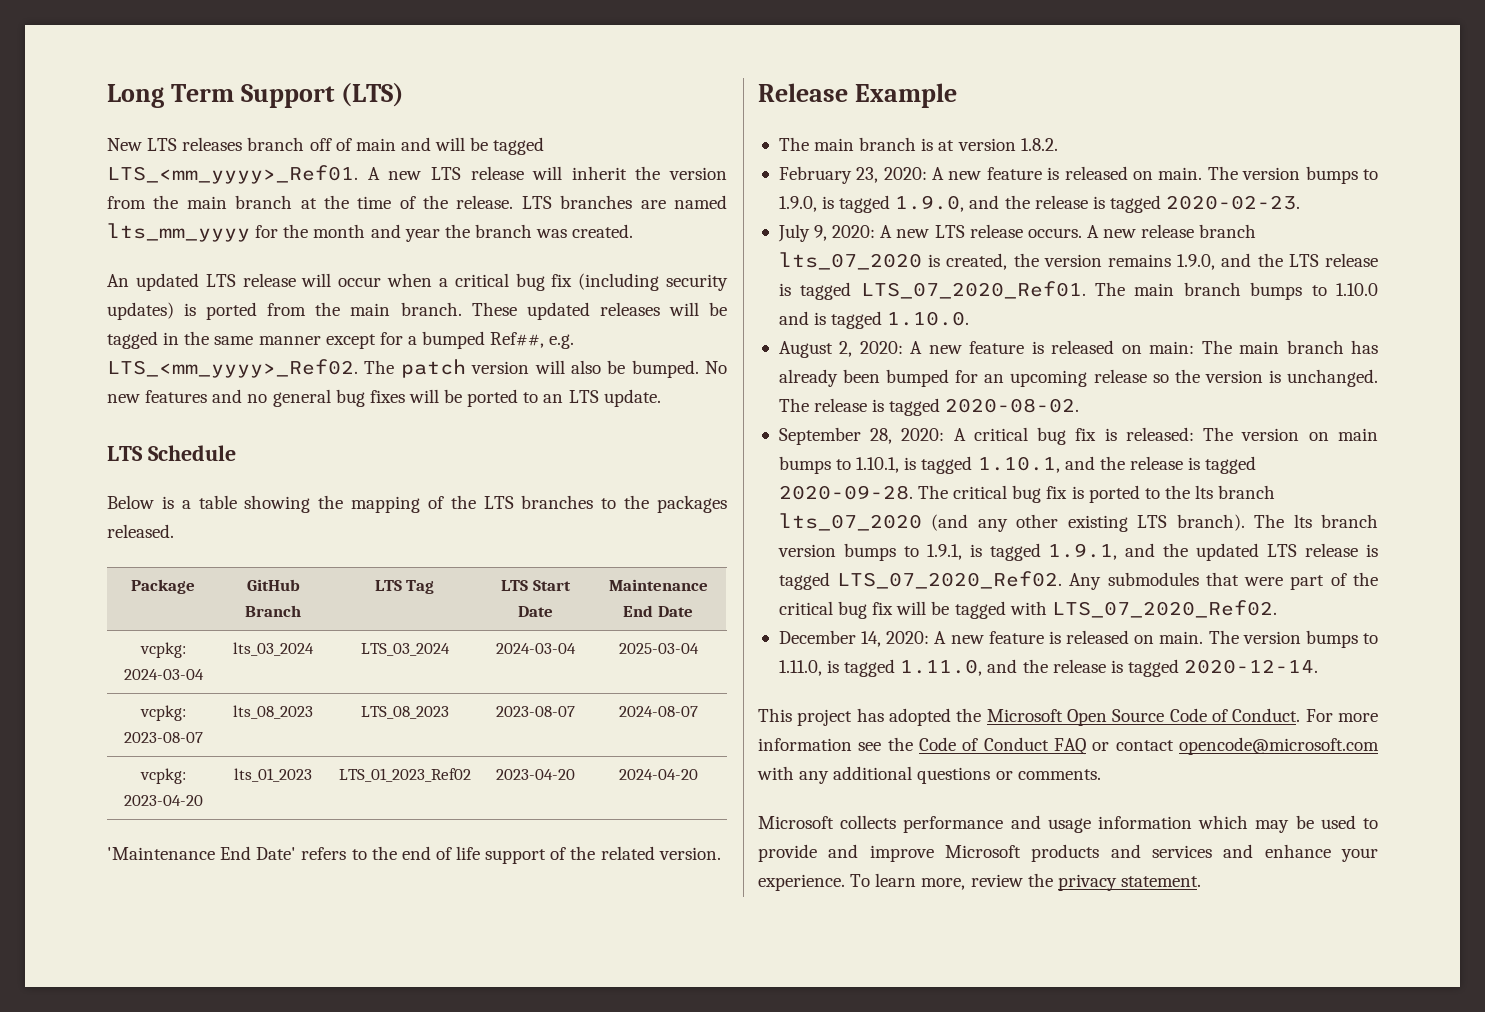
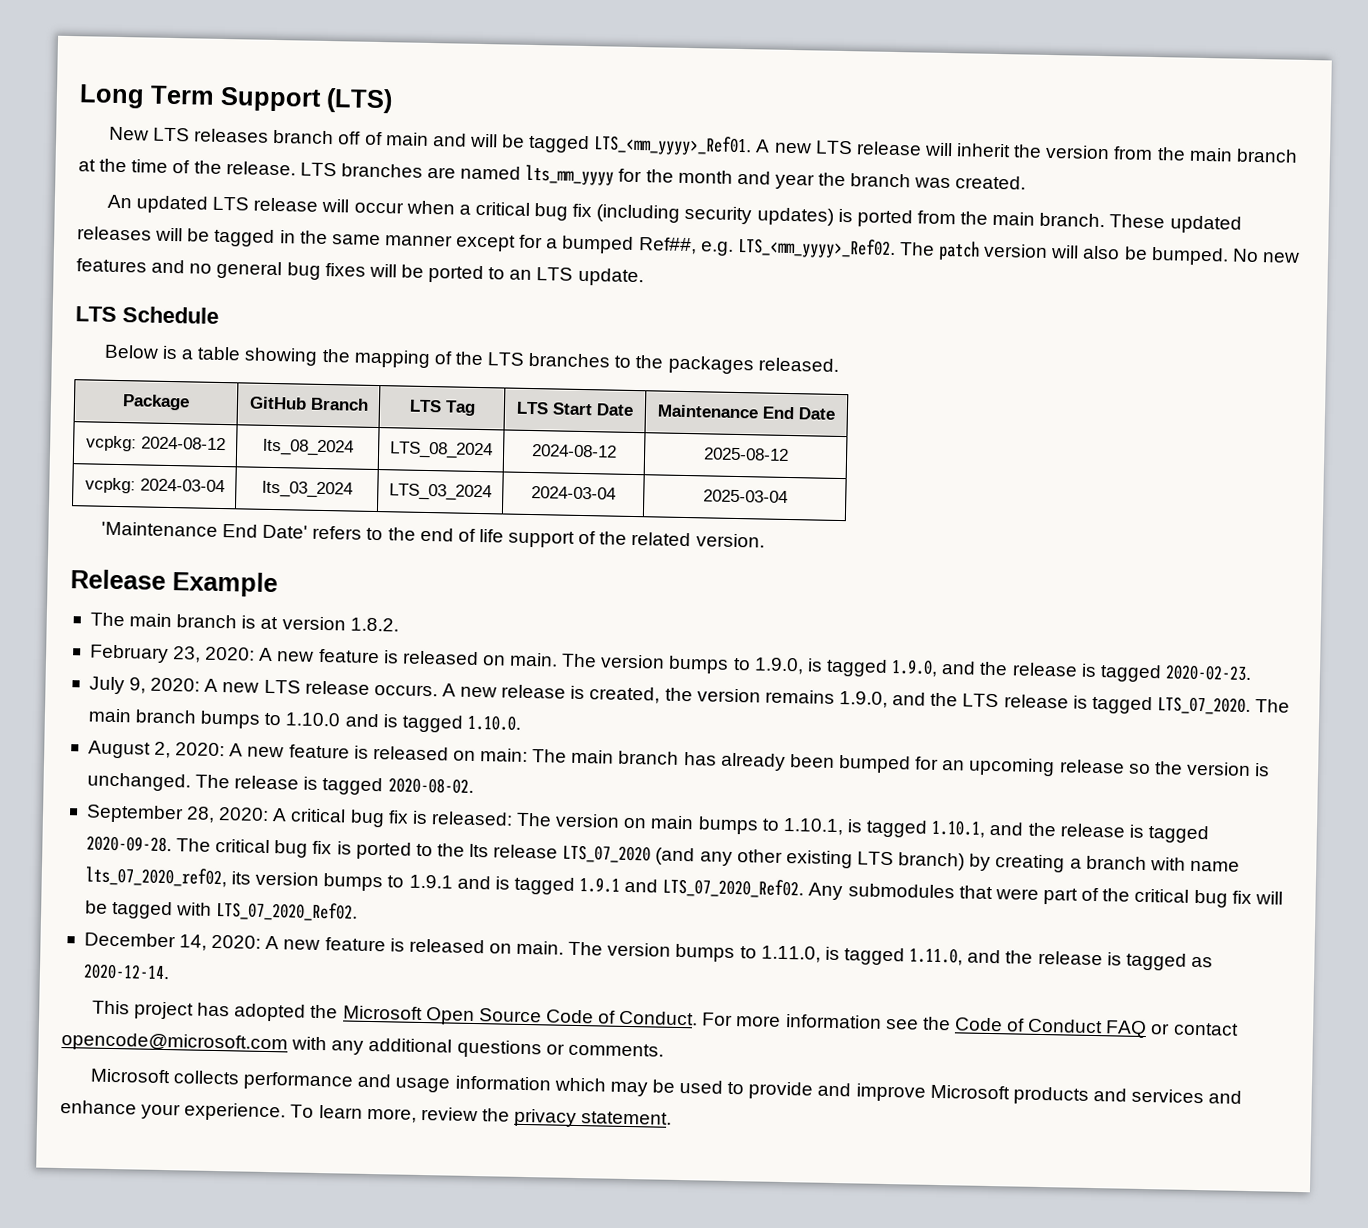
(693, 611) none -> [85,435,226,452] [262,438,354,457] [388,441,493,460] [532,444,617,458] [702,447,789,461] // vcpkg: 2024-08-12 | lts_08_2024 | LTS_08_2024 | 2024-08-12 | 2025-08-12
[139,705,186,721] [123,732,203,743] [233,705,313,719] [360,706,449,719] [496,706,575,717] [618,706,698,717] [139,768,186,784] [123,795,203,806] [234,768,312,782] [338,768,471,782] [496,769,575,780] [618,769,698,780] // vcpkg: 2023-08-07 | lts_08_2023 | LTS_08_2023 | 2023-08-07 | 2024-08-07 // vcpkg: 2023-04-20 | lts_01_2023 | LTS_01_2023_Ref02 | 2023-04-20 | 2024-04-20 -> (788, 496) none
[1199,224,1257,238] [778,252,922,270] branch lts_07_2020 -> (567, 691) none
[860,281,1086,299] LTS_07_2020_Ref01. -> [1156,696,1251,715] LTS_07_2020.
[1218,485,1276,499] [778,513,922,531] branch lts_07_2020 -> [493,844,652,864] release LTS_07_2020
[1176,514,1378,531] [777,543,1378,561] [778,572,830,590] branch). The lts branch version bumps to 1.9.1, is tagged 1.9.1, and the updated LTS release is tagged -> [898,852,1240,873] [84,866,659,895] branch) by creating a branch with name lts_07_2020_ref02, its version bumps to 1.9.1 and is tagged 1.9.1 and
(1179, 668) none -> [1190,956,1213,968] as

